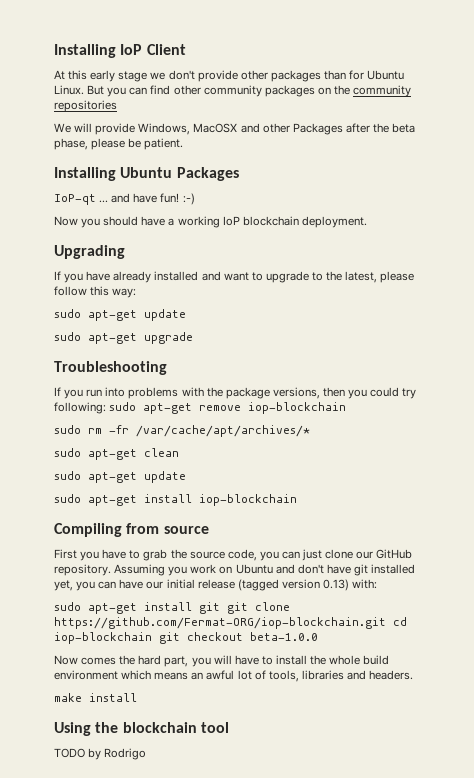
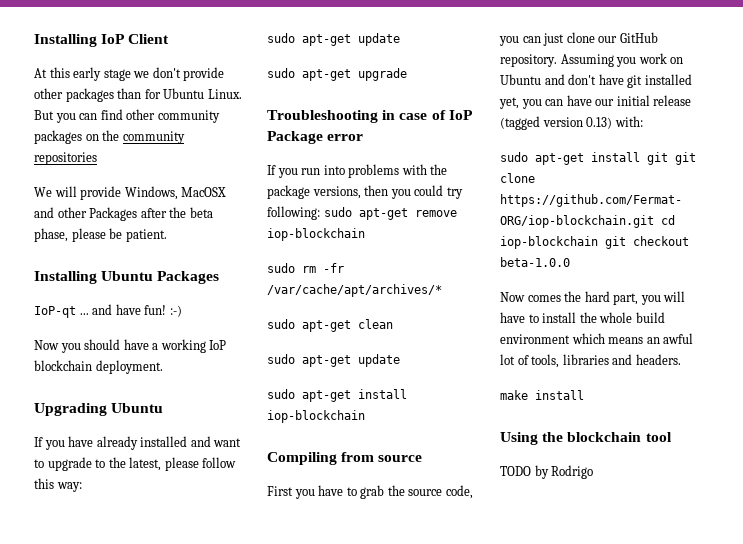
(125, 252) none -> [111,403,164,413] Ubuntu
(167, 368) none -> [382,110,473,120] [267,131,364,144] in case of IoP Package error

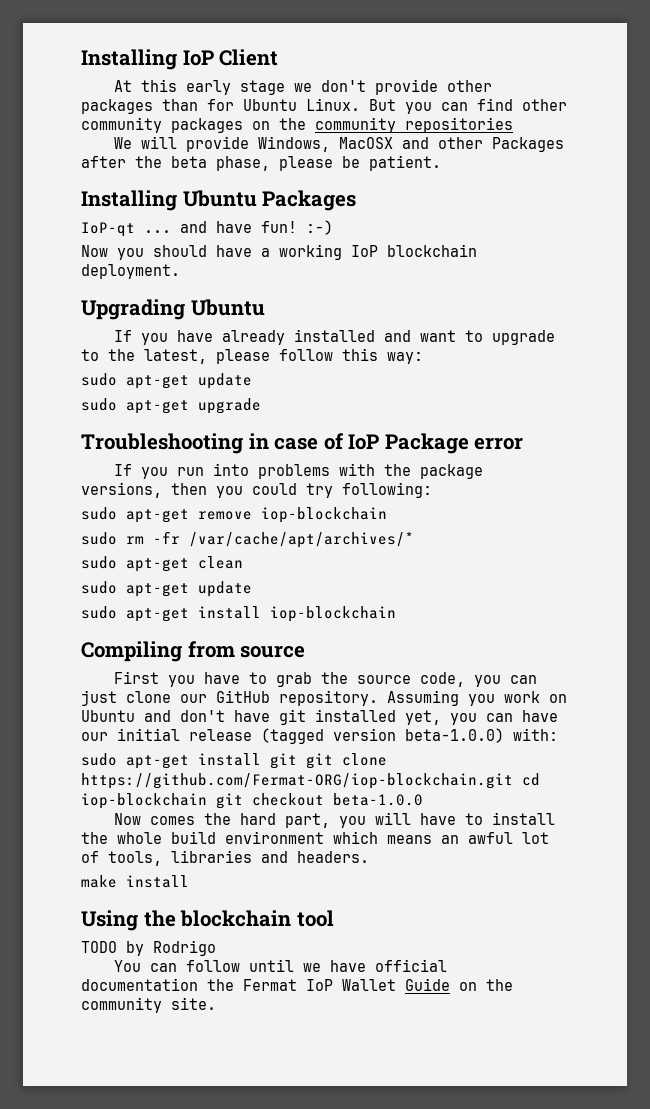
(320, 213) none -> (432, 490) //
[586,117,613,129] 0.13) -> [405,728,504,743] beta-1.0.0)
(594, 472) none -> [113,959,447,972] [81,978,513,991] [81,997,216,1013] // You can follow until we have official documentation the Fermat IoP Wallet Guide on the community site.

